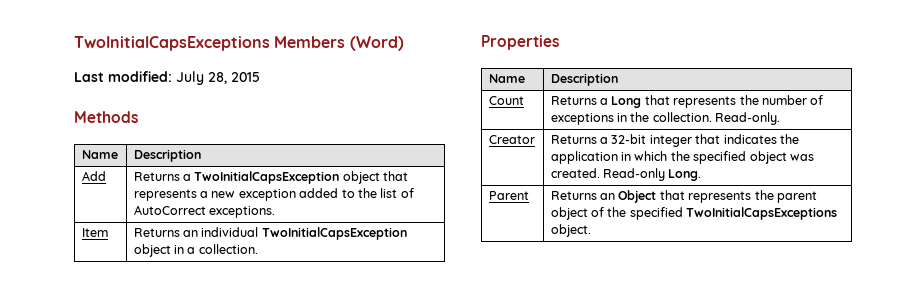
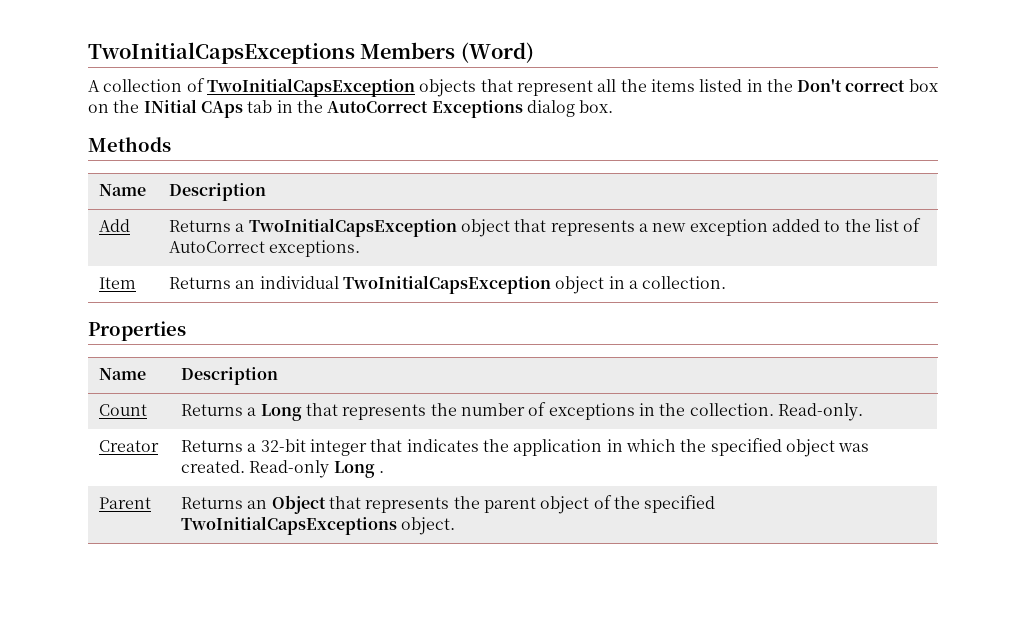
[74,71,260,85] Last modified: July 28, 2015 -> [88,78,938,97] [88,99,614,118] A collection of TwoInitialCapsException objects that represent all the items listed in the Don't correct box on the INitial CAps tab in the AutoCorrect Exceptions dialog box.
[668,169,702,181] Long. -> [333,461,385,478] Long .

